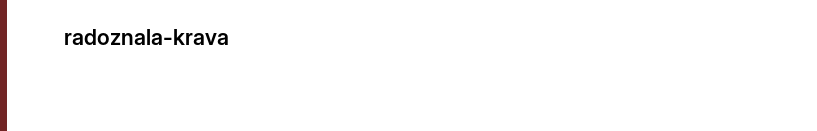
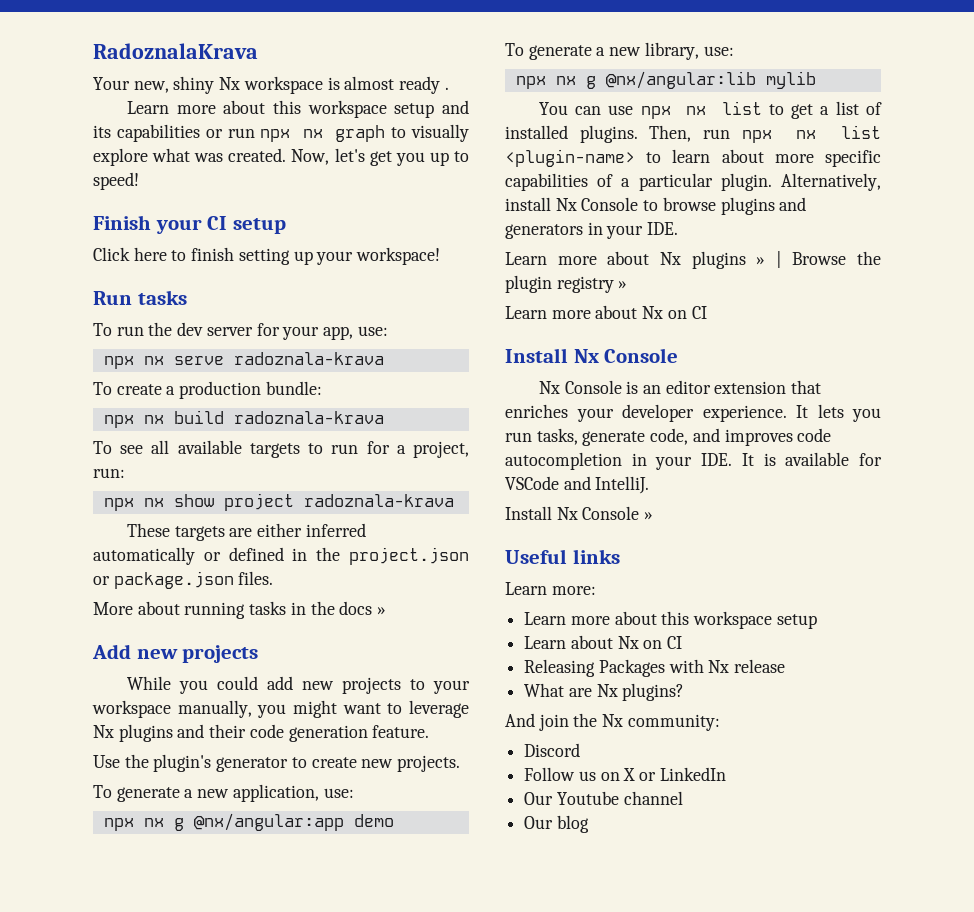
[64,29,229,45] radoznala-krava -> [93,43,258,59] [93,76,449,94] [126,100,469,118] [93,124,469,142] [93,148,469,166] [93,172,139,190] [93,215,286,234] [93,247,441,265] [93,290,187,305] [93,322,388,340] [103,352,384,369] [93,381,322,399] [103,410,384,428] [93,440,470,458] [93,468,125,478] [103,493,454,511] [126,523,366,541] [93,547,469,565] [93,571,274,589] [93,601,387,619] [92,644,259,663] [126,676,470,694] [92,700,469,718] [93,724,430,742] [93,754,461,772] [93,784,354,802] [103,813,394,831] [505,42,734,60] [515,71,816,89] [538,101,883,119] [505,125,882,143] [505,149,881,167] [505,173,881,191] [505,197,807,215] [505,222,679,239] [505,251,881,269] [505,275,628,293] [505,305,707,319] [505,348,679,363] [538,380,822,394] [505,404,881,422] [505,428,832,446] [505,452,882,470] [505,476,650,494] [505,506,654,520] [505,549,620,564] [505,582,596,595] [524,611,817,629] [524,635,683,649] [524,659,786,677] [524,683,685,701] [505,713,720,731] [524,743,581,757] [524,767,726,781] [524,791,683,805] [524,815,589,833] RadoznalaKrava // Your new, shiny Nx workspace is almost ready . // Learn more about this workspace setup and its capabilities or run npx nx graph to visually explore what was created. Now, let's get you up to speed! // Finish your CI setup // Click here to finish setting up your workspace! // Run tasks // To run the dev server for your app, use: // npx nx serve radoznala-krava // To create a production bundle: // npx nx build radoznala-krava // To see all available targets to run for a project, run: // npx nx show project radoznala-krava // These targets are either inferred automatically or defined in the project.json or package.json files. // More about running tasks in the docs » // Add new projects // While you could add new projects to your workspace manually, you might want to leverage Nx plugins and their code generation feature. // Use the plugin's generator to create new projects. // To generate a new application, use: // npx nx g @nx/angular:app demo // To generate a new library, use: // npx nx g @nx/angular:lib mylib // You can use npx nx list to get a list of installed plugins. Then, run npx nx list <plugin-name> to learn about more specific capabilities of a particular plugin. Alternatively, install Nx Console to browse plugins and generators in your IDE. // Learn more about Nx plugins » | Browse the plugin registry » // Learn more about Nx on CI // Install Nx Console // Nx Console is an editor extension that enriches your developer experience. It lets you run tasks, generate code, and improves code autocompletion in your IDE. It is available for VSCode and IntelliJ. // Install Nx Console » // Useful links // Learn more: // Learn more about this workspace setup // Learn about Nx on CI // Releasing Packages with Nx release // What are Nx plugins? // And join the Nx community: // Discord // Follow us on X or LinkedIn // Our Youtube channel // Our blog

